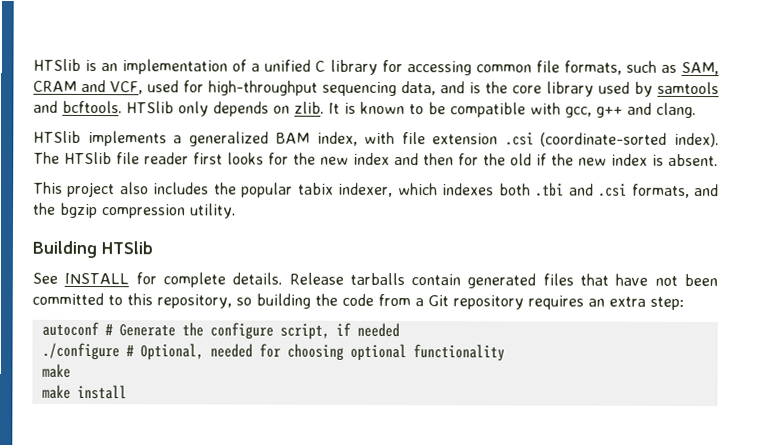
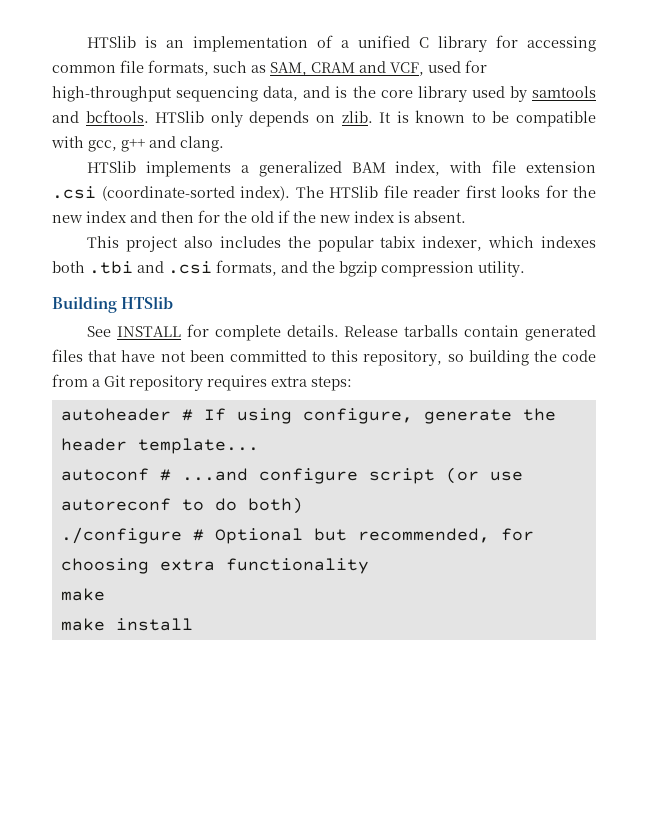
[588,296,684,310] [41,321,400,340] an extra step: // autoconf # Generate the configure script, if needed -> [271,376,352,391] [60,408,556,424] [60,438,259,454] [60,467,523,484] [60,497,303,514] extra steps: // autoheader # If using configure, generate the header template... // autoconf # ...and configure script (or use autoreconf to do both)
[139,343,253,361] Optional, needed -> [214,528,490,544] Optional but recommended,
[349,343,407,362] optional -> [159,559,215,571] extra

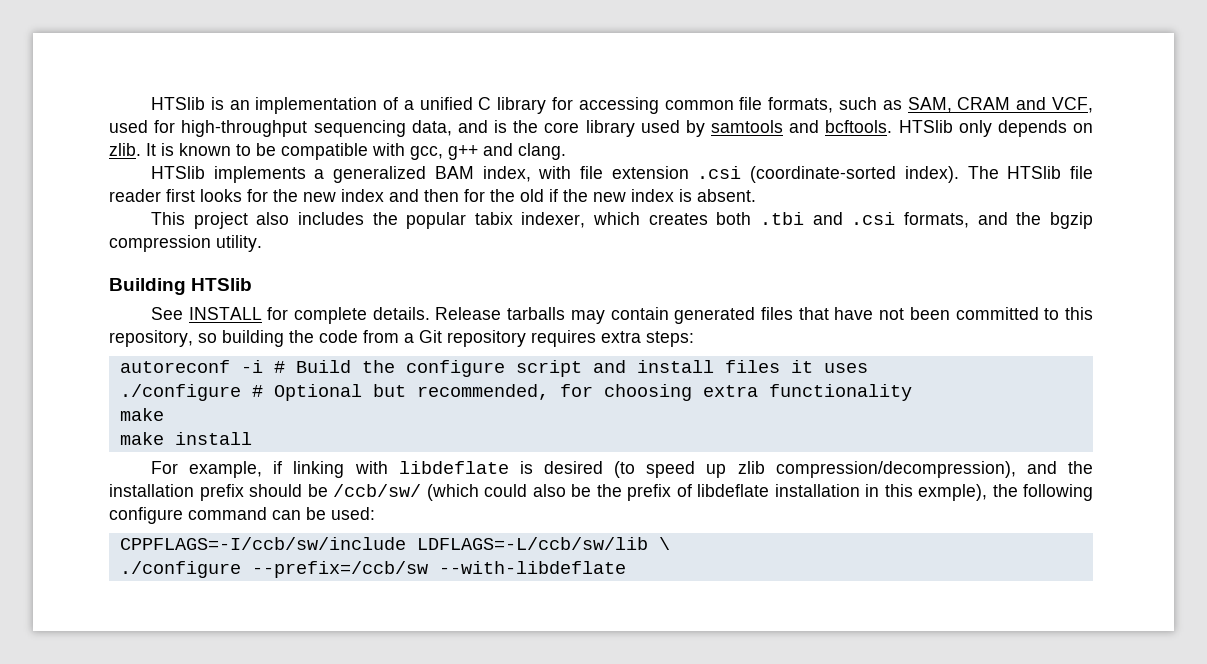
[540,236,596,248] indexes -> [648,213,708,225] creates
(459, 331) none -> [570,310,605,324] may
[60,408,556,424] [60,438,259,454] [60,467,523,484] [60,497,303,514] autoheader # If using configure, generate the header template... // autoconf # ...and configure script (or use autoreconf to do both) -> [119,360,868,377] autoreconf -i # Build the configure script and install files it uses
(193, 624) none -> [150,461,1093,478] [109,484,1093,501] [109,507,375,524] [119,537,670,550] [119,561,626,578] // For example, if linking with libdeflate is desired (to speed up zlib compression/decompression), and the installation prefix should be /ccb/sw/ (which could also be the prefix of libdeflate installation in this exmple), the following configure command can be used: // CPPFLAGS=-I/ccb/sw/include LDFLAGS=-L/ccb/sw/lib \ // ./configure --prefix=/ccb/sw --with-libdeflate

